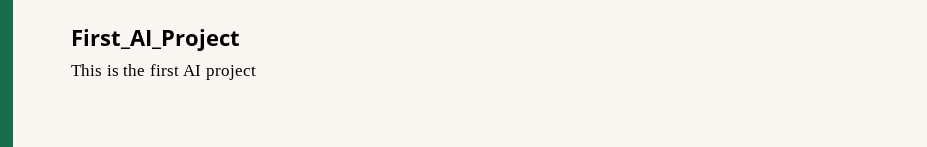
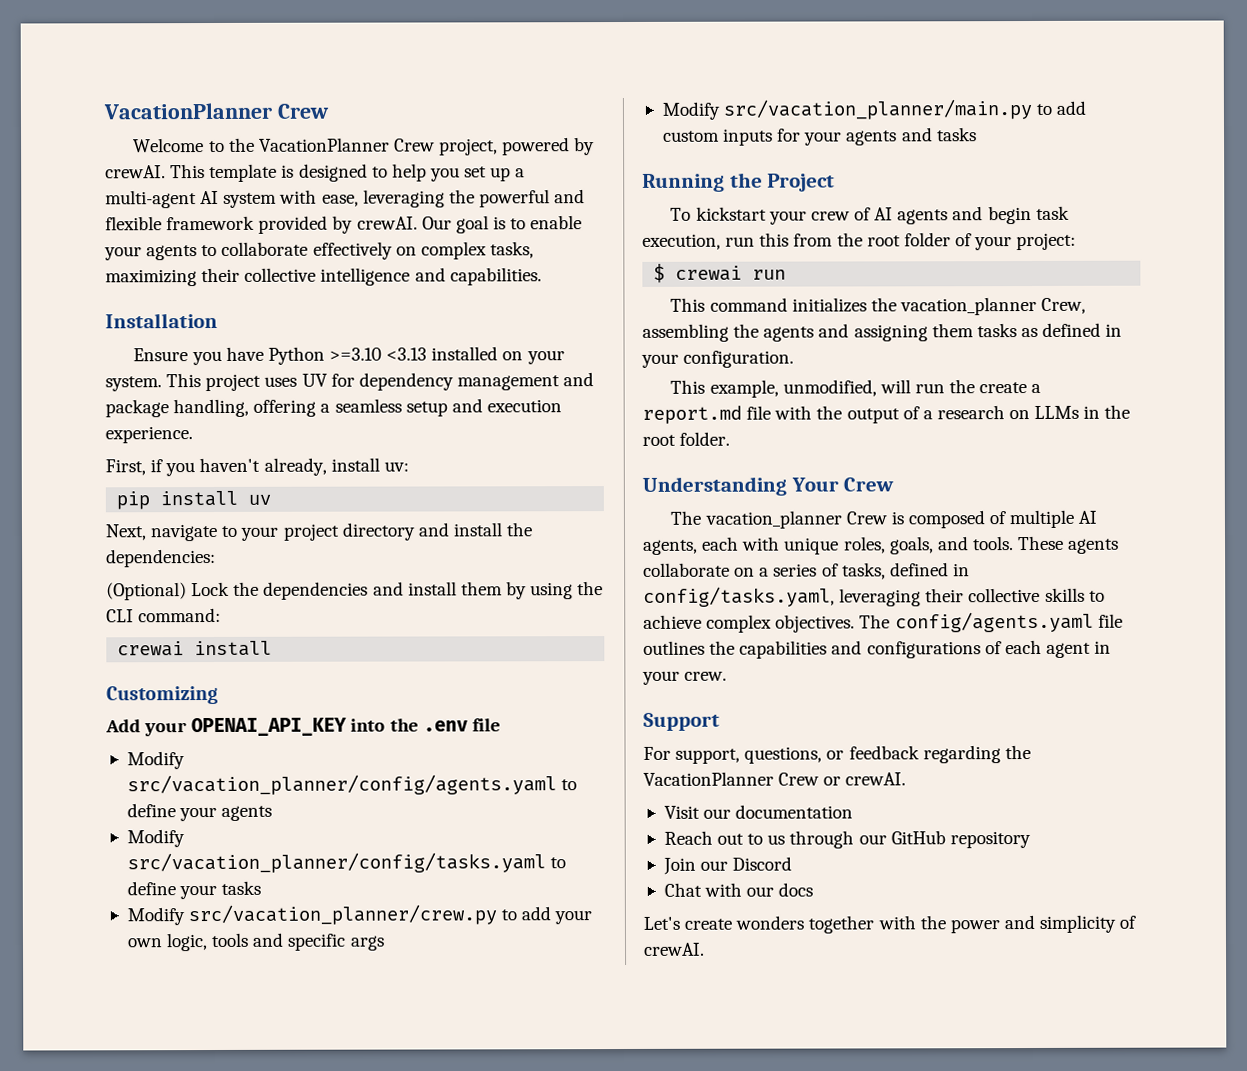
[71,29,240,51] [71,64,256,80] First_AI_Project // This is the first AI project -> [103,102,329,120] [133,137,596,156] [105,163,526,183] [105,189,586,209] [105,215,583,234] [104,241,534,261] [105,267,542,287] [105,312,218,329] [133,346,565,366] [105,372,595,392] [105,398,562,418] [105,426,193,444] [105,457,409,477] [116,490,272,510] [105,522,534,542] [106,548,216,568] [106,581,604,601] [106,607,222,623] [117,640,273,657] [106,685,218,705] [105,717,501,737] [126,751,185,770] [126,774,578,796] [126,803,273,822] [126,829,185,848] [126,852,567,874] [126,880,262,900] [126,904,593,926] [126,932,385,952] [661,98,1087,120] [662,127,977,146] [642,172,836,192] [670,205,1070,225] [642,232,1077,251] [653,263,787,283] [670,296,1087,316] [642,322,1123,342] [641,350,795,368] [670,379,1042,398] [642,404,1131,424] [642,431,731,446] [642,476,895,496] [670,509,1098,529] [643,535,1120,555] [643,562,970,580] [643,586,1105,607] [643,611,1123,633] [643,639,1112,659] [642,670,728,685] [643,712,720,731] [643,745,1031,764] [643,771,907,786] [663,804,854,819] [663,830,1031,849] [662,856,793,875] [663,882,814,897] [643,914,1137,934] [643,942,705,956] VacationPlanner Crew // Welcome to the VacationPlanner Crew project, powered by crewAI. This template is designed to help you set up a multi-agent AI system with ease, leveraging the powerful and flexible framework provided by crewAI. Our goal is to enable your agents to collaborate effectively on complex tasks, maximizing their collective intelligence and capabilities. // Installation // Ensure you have Python >=3.10 <3.13 installed on your system. This project uses UV for dependency management and package handling, offering a seamless setup and execution experience. // First, if you haven't already, install uv: // pip install uv // Next, navigate to your project directory and install the dependencies: // (Optional) Lock the dependencies and install them by using the CLI command: // crewai install // Customizing // Add your OPENAI_API_KEY into the .env file // Modify src/vacation_planner/config/agents.yaml to define your agents // Modify src/vacation_planner/config/tasks.yaml to define your tasks // Modify src/vacation_planner/crew.py to add your own logic, tools and specific args // Modify src/vacation_planner/main.py to add custom inputs for your agents and tasks // Running the Project // To kickstart your crew of AI agents and begin task execution, run this from the root folder of your project: // $ crewai run // This command initializes the vacation_planner Crew, assembling the agents and assigning them tasks as defined in your configuration. // This example, unmodified, will run the create a report.md file with the output of a research on LLMs in the root folder. // Understanding Your Crew // The vacation_planner Crew is composed of multiple AI agents, each with unique roles, goals, and tools. These agents collaborate on a series of tasks, defined in config/tasks.yaml, leveraging their collective skills to achieve complex objectives. The config/agents.yaml file outlines the capabilities and configurations of each agent in your crew. // Support // For support, questions, or feedback regarding the VacationPlanner Crew or crewAI. // Visit our documentation // Reach out to us through our GitHub repository // Join our Discord // Chat with our docs // Let's create wonders together with the power and simplicity of crewAI.

